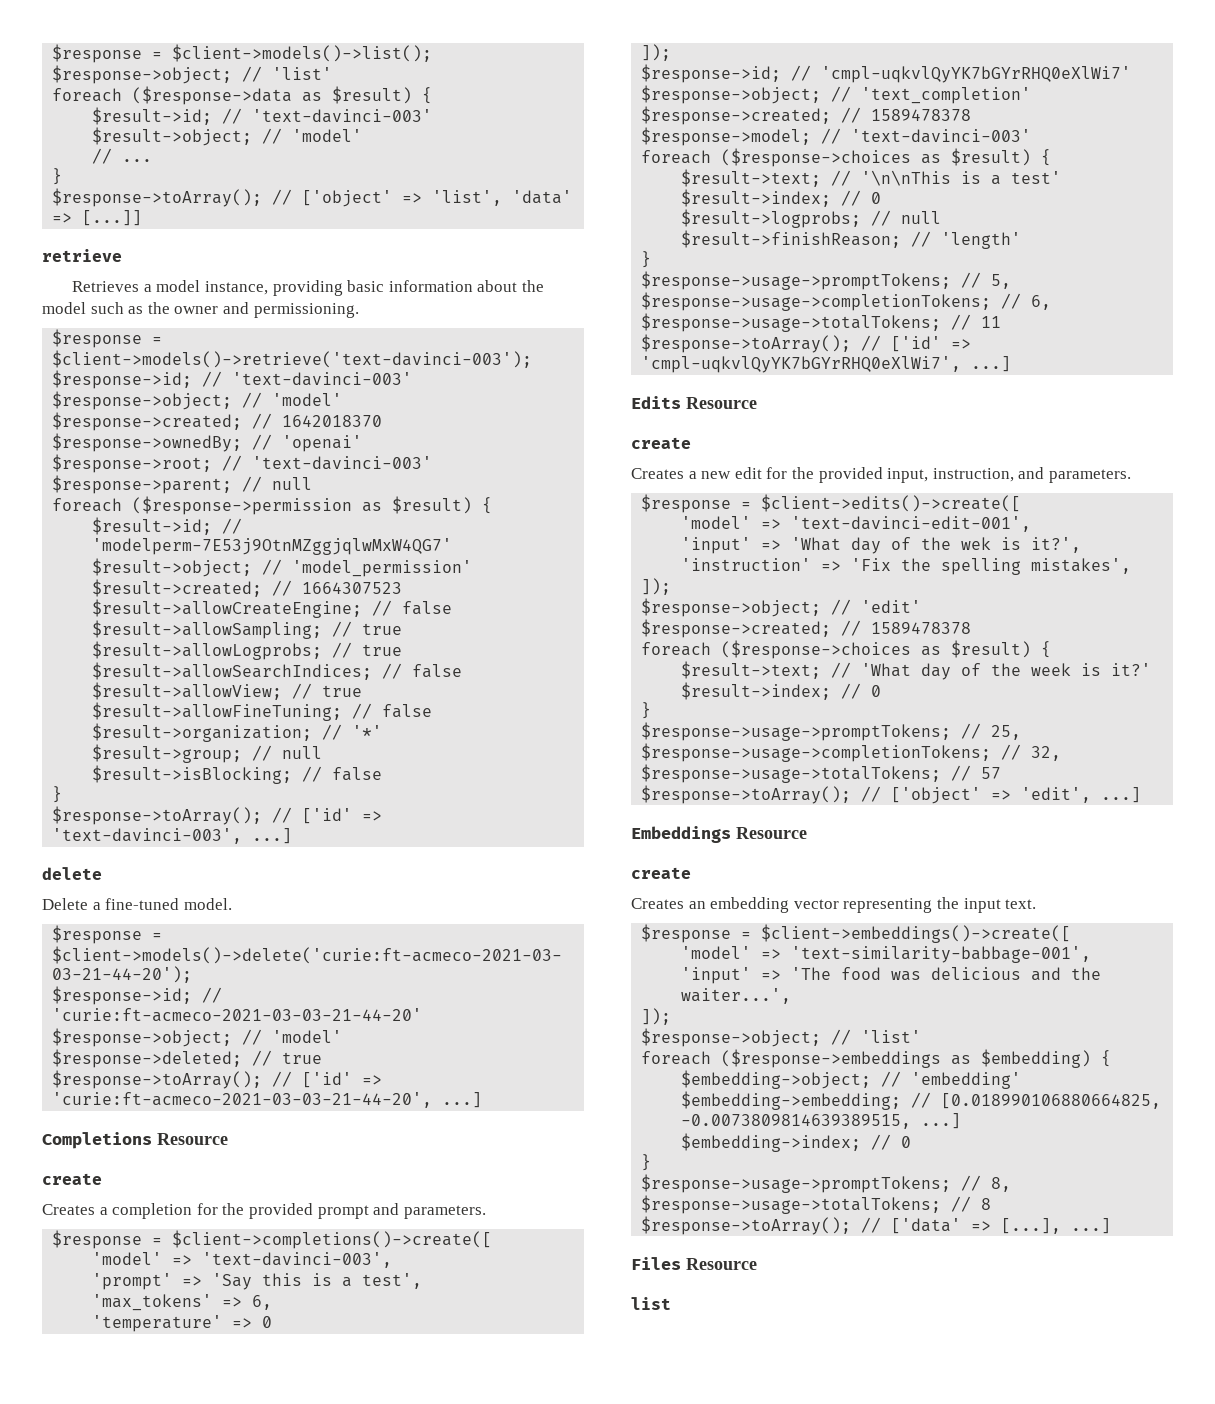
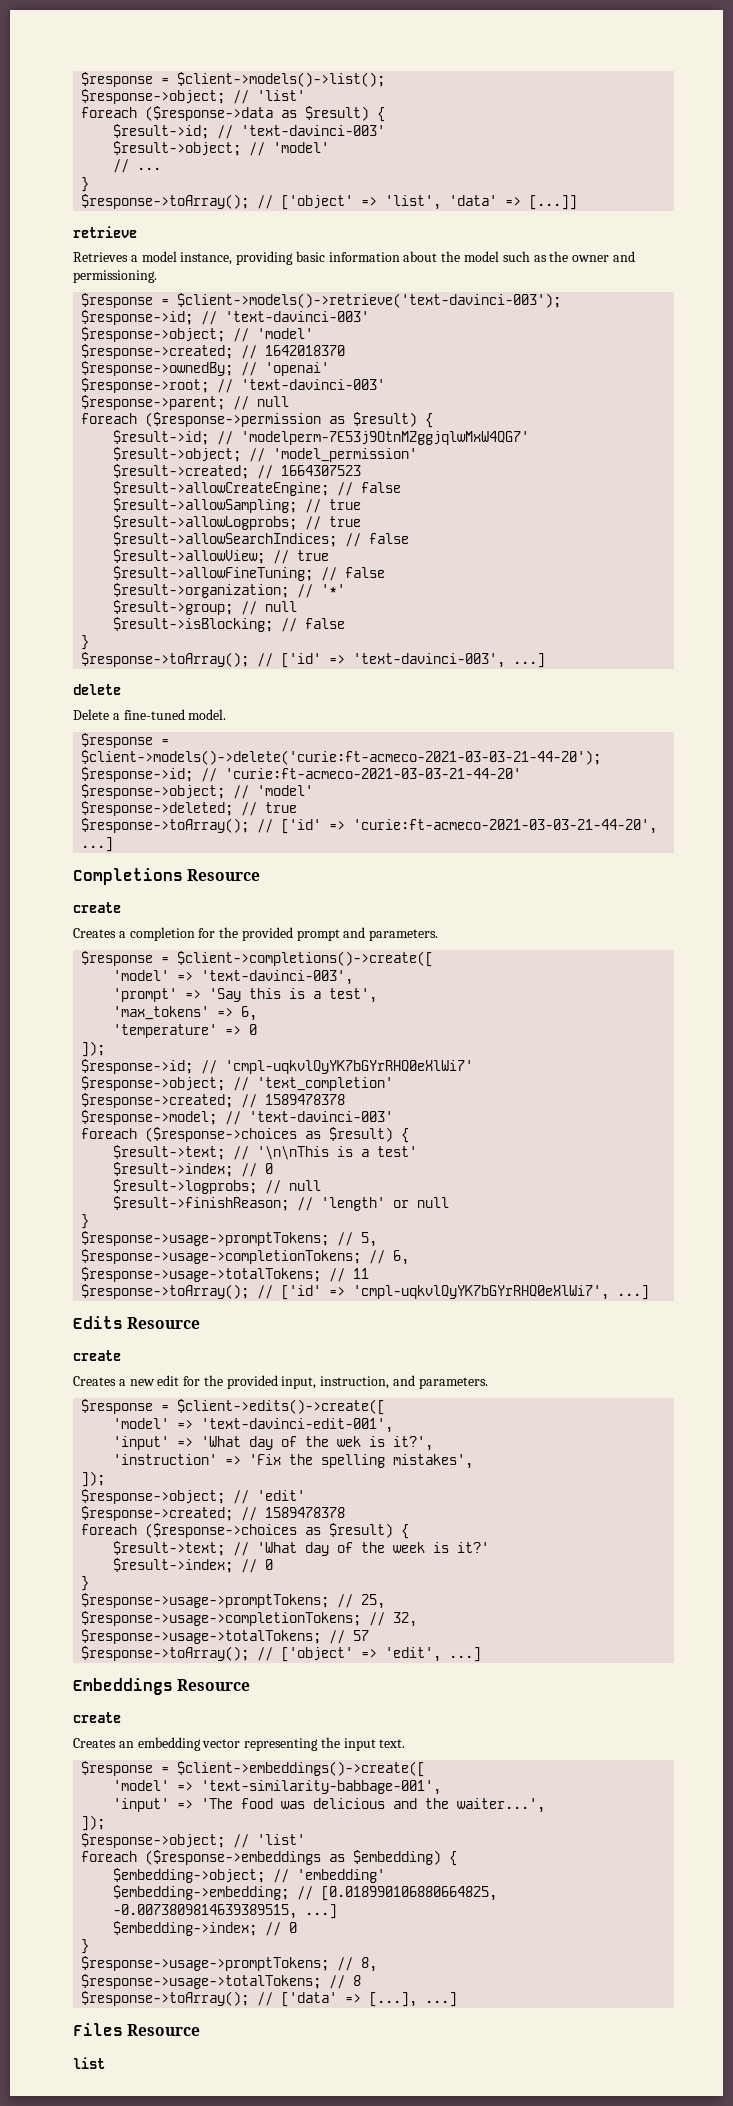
(1022, 240) none -> [393,1197,450,1208] or null

